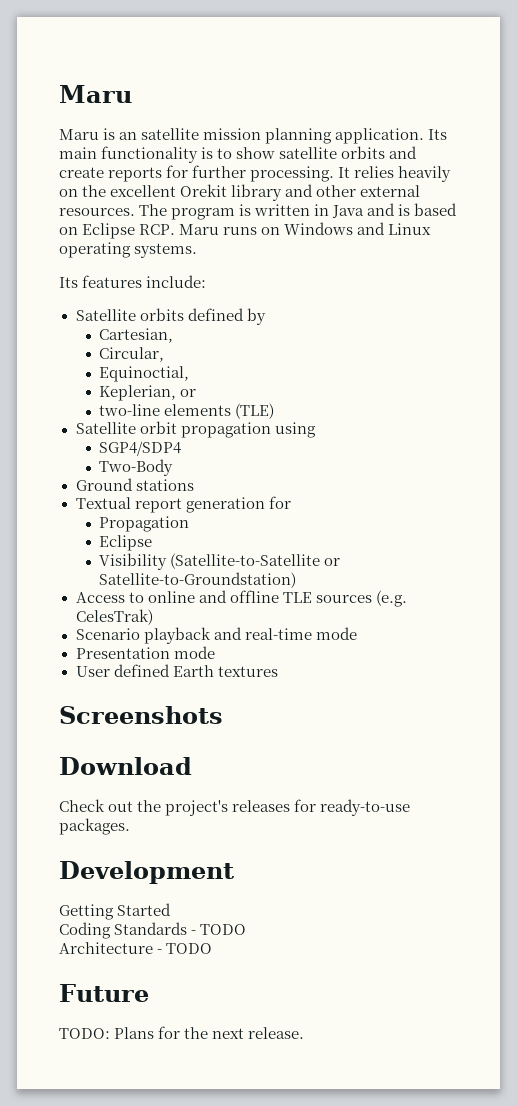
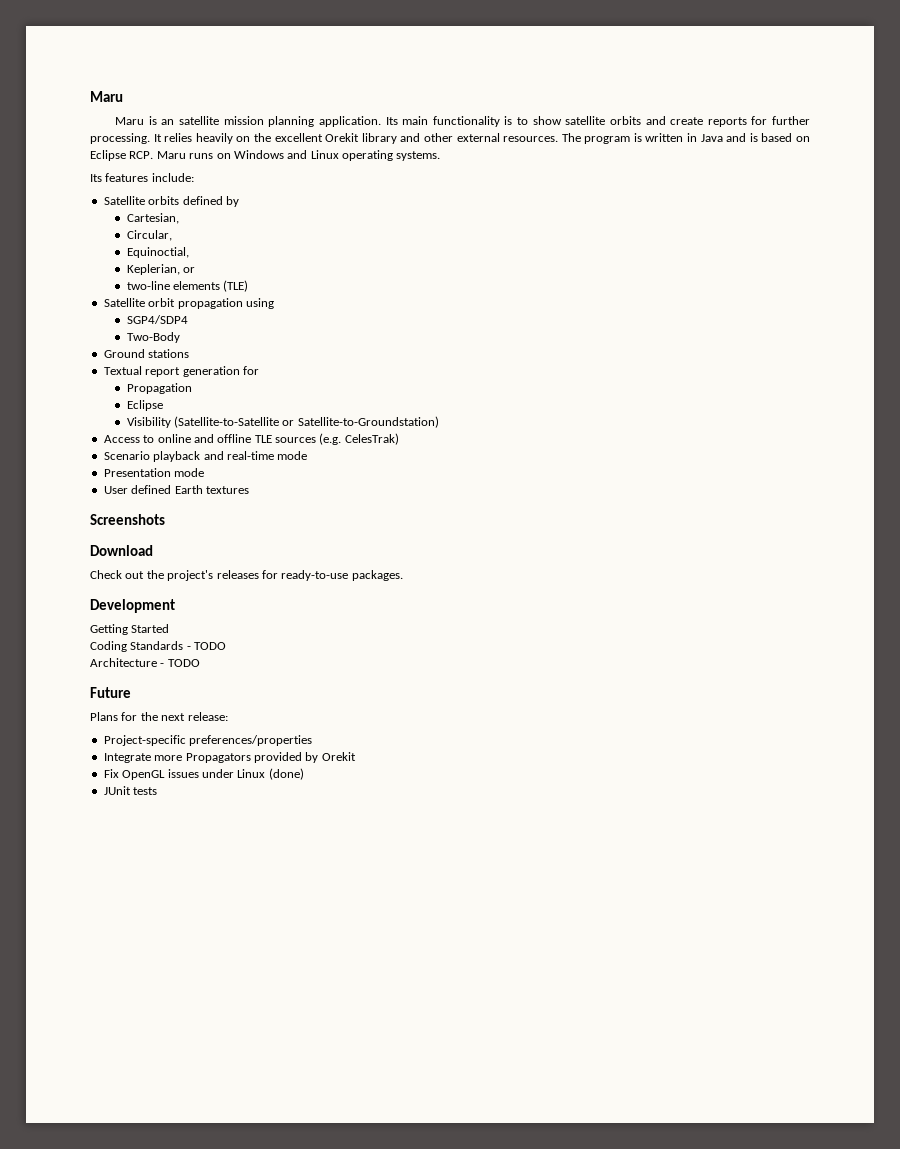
[59,1028,110,1039] TODO: -> (131, 692) none
[248,1027,305,1039] release. -> [187,712,228,721] [103,735,313,746] [103,752,356,763] [103,768,304,780] [103,786,158,795] release: // Project-specific preferences/properties // Integrate more Propagators provided by Orekit // Fix OpenGL issues under Linux (done) // JUnit tests

